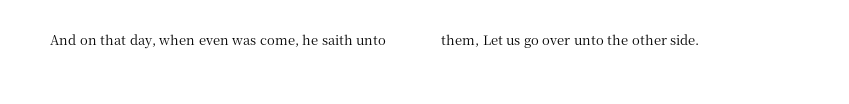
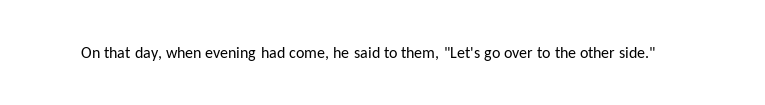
[50,34,97,45] And on -> [81,47,100,58] On
[198,34,521,47] even was come, he saith unto them, Let us -> [205,47,480,61] evening had come, he said to them, "Let's
[573,35,604,45] unto -> [537,47,551,58] to
[670,34,700,45] side. -> [619,47,656,58] side."

